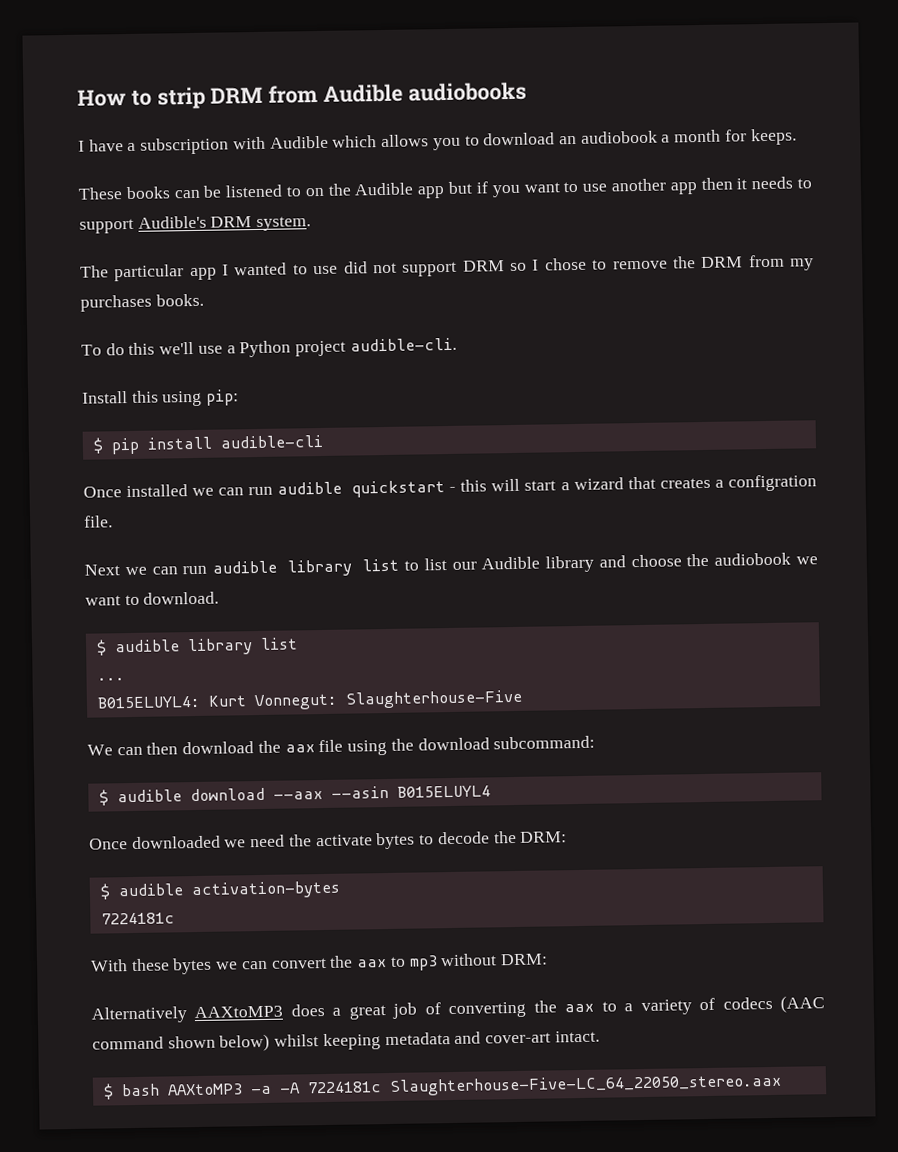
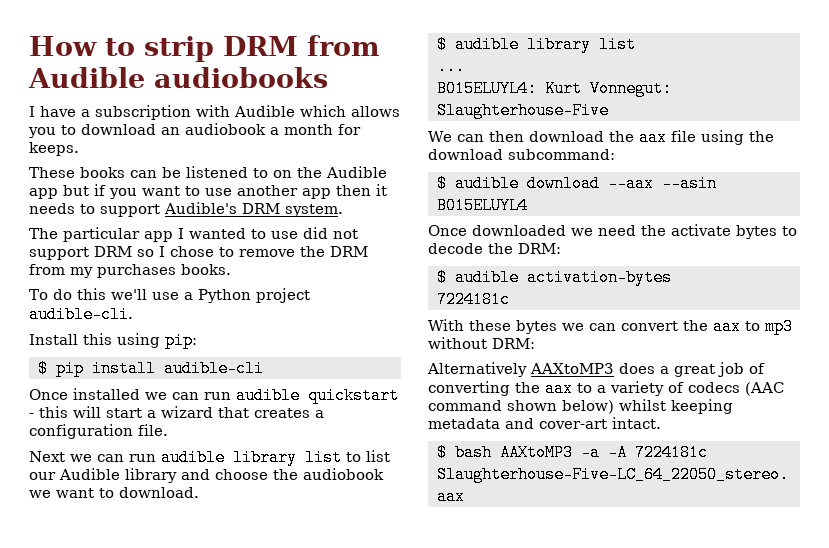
[728,474,818,492] configration -> [29,424,133,439] configuration

